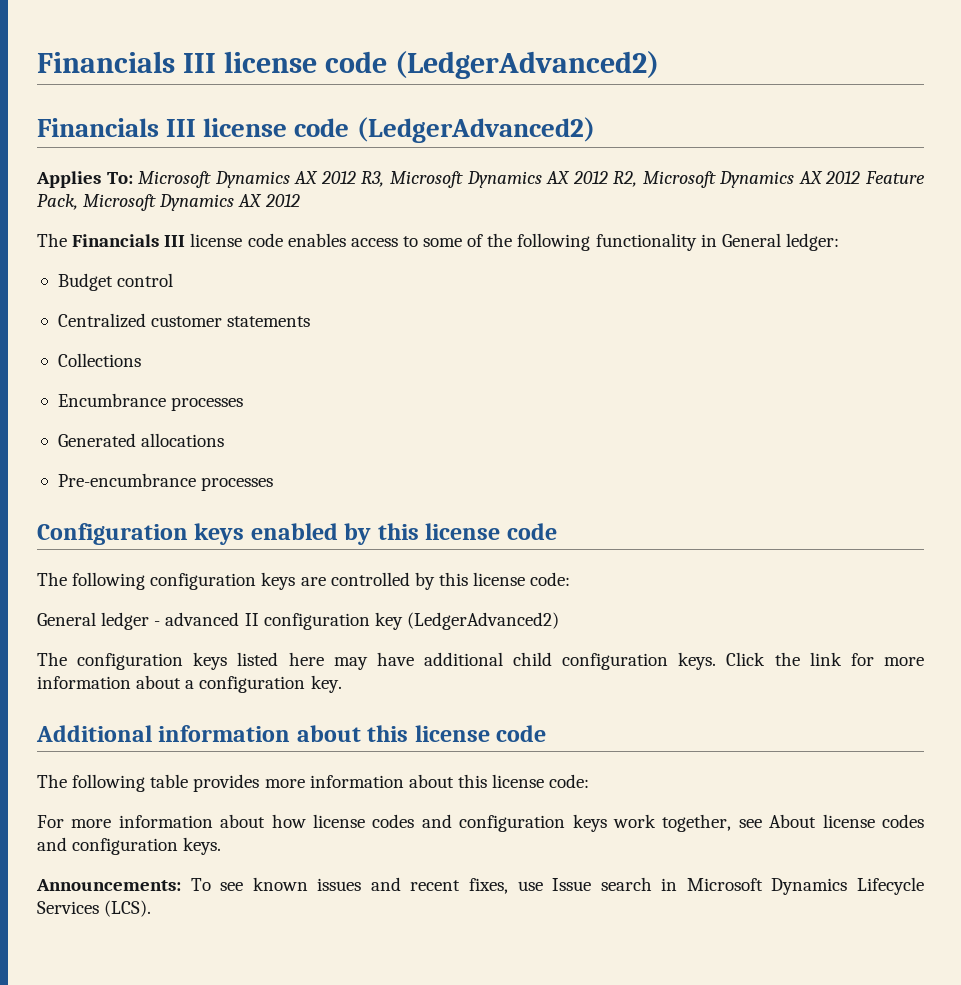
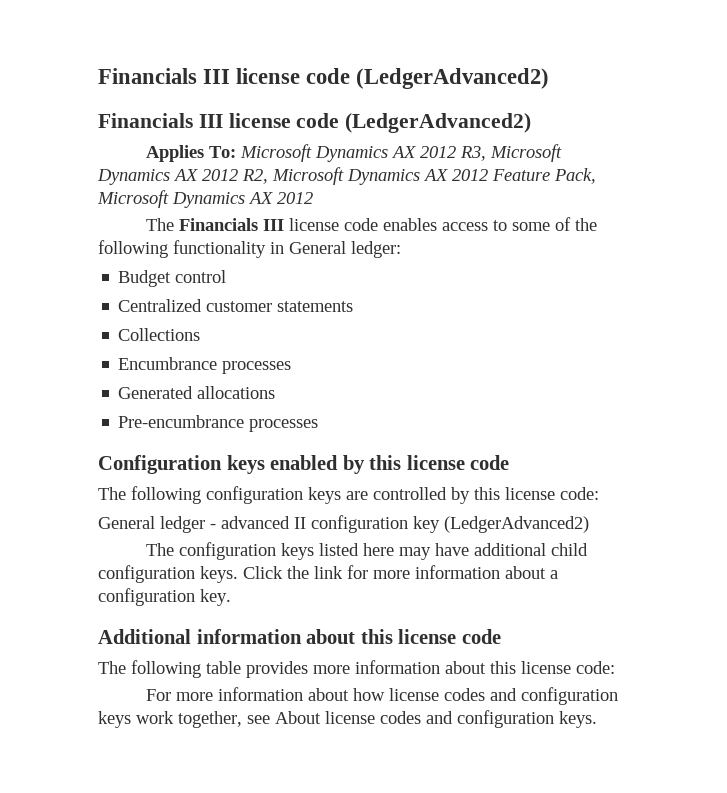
[36,877,924,895] [37,900,152,917] // Announcements: To see known issues and recent fixes, use Issue search in Microsoft Dynamics Lifecycle Services (LCS). -> (597, 719) none

